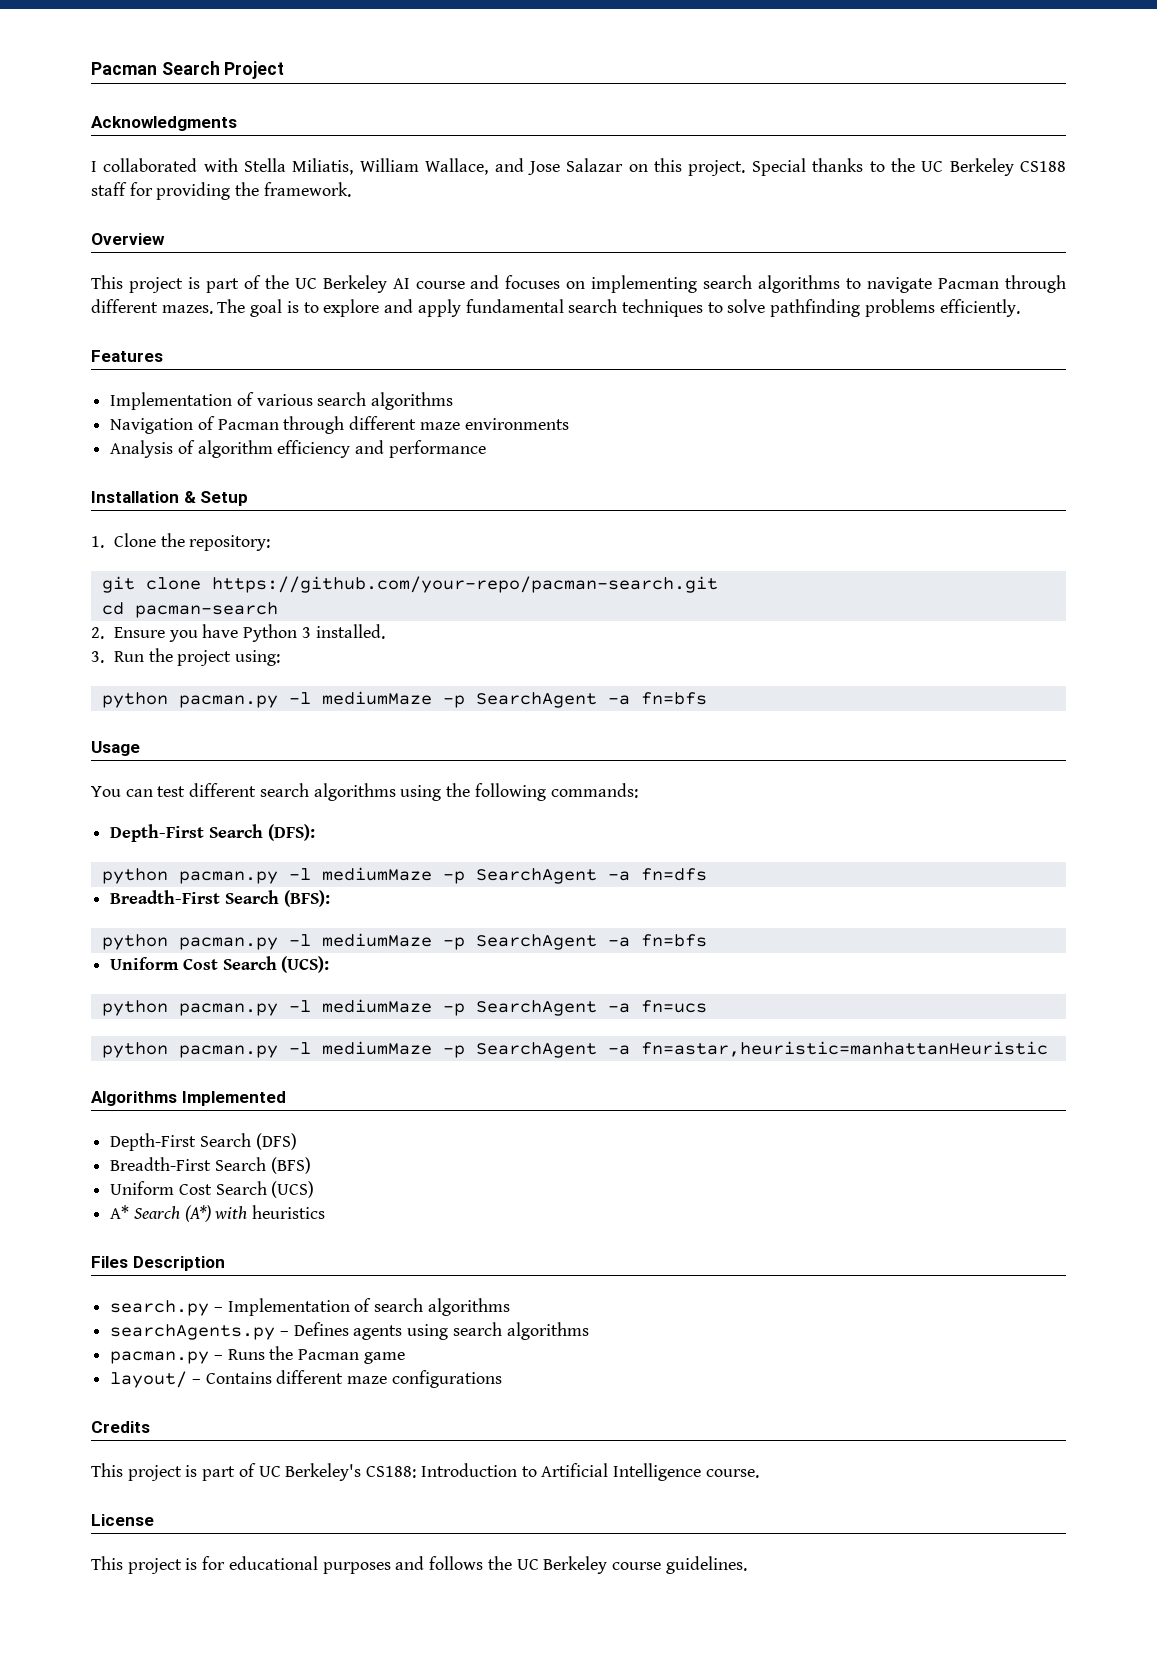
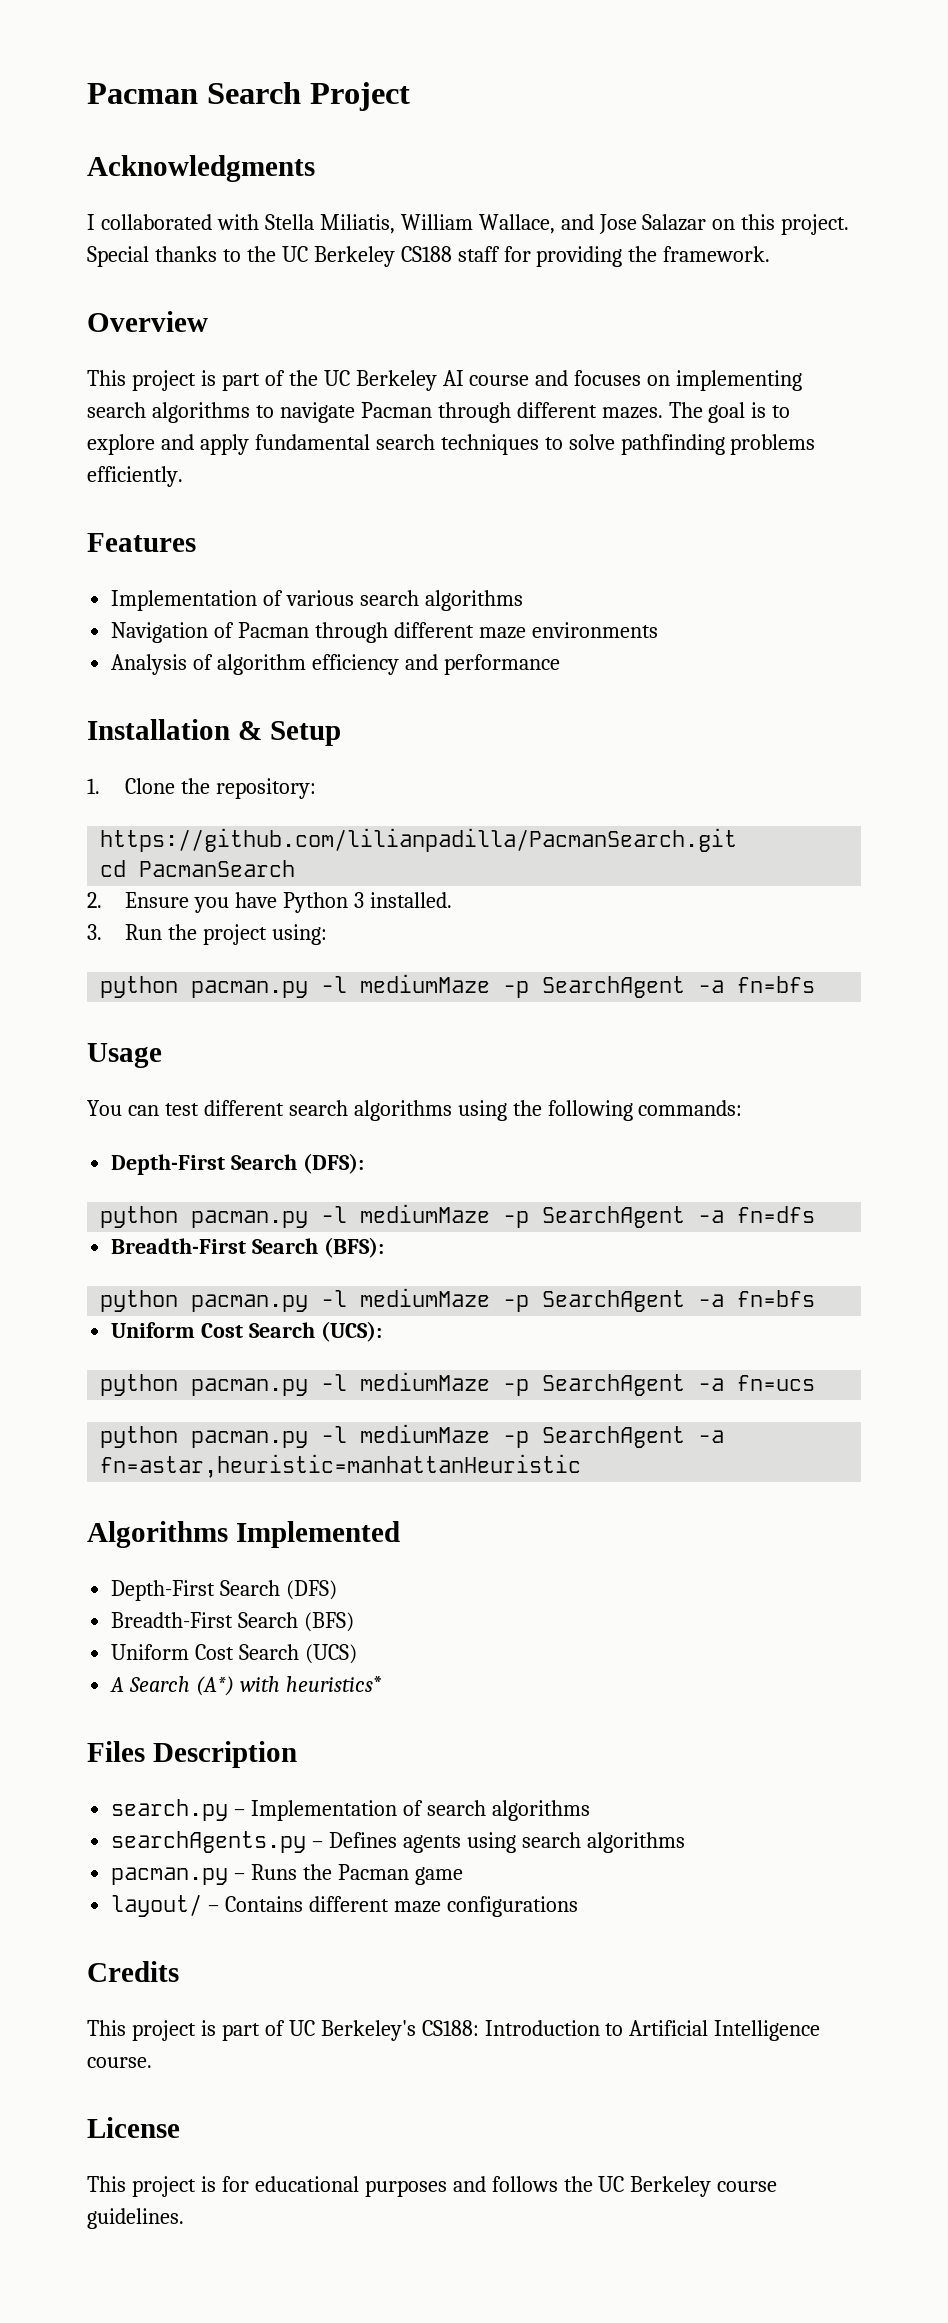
[101,576,718,593] git clone https://github.com/your-repo/pacman-search.git -> [100,828,738,852] https://github.com/lilianpadilla/PacmanSearch.git
[134,602,278,618] pacman-search -> [139,860,296,877] PacmanSearch
[110,1205,130,1219] A* -> [110,1677,125,1692] A
[252,1205,326,1219] heuristics -> [285,1676,382,1692] heuristics*

